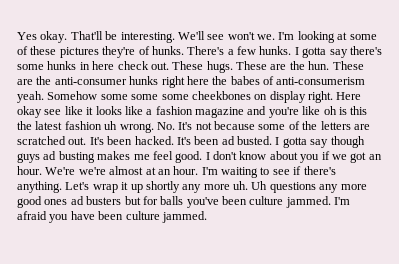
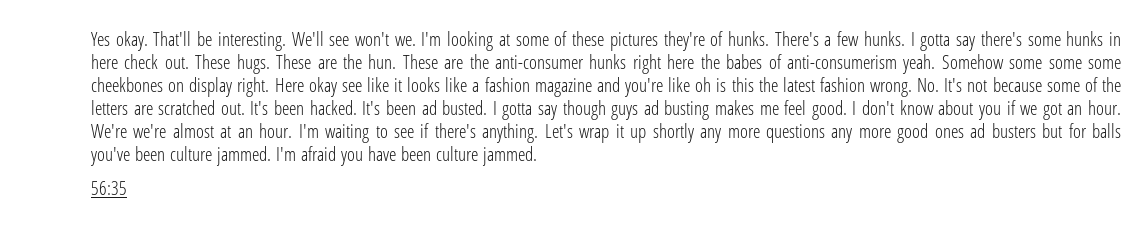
[104,121,118,130] uh -> (865, 84) none
[233,181,268,190] uh. Uh -> (760, 133) none
(207, 217) none -> [91,181,127,195] // 56:35

